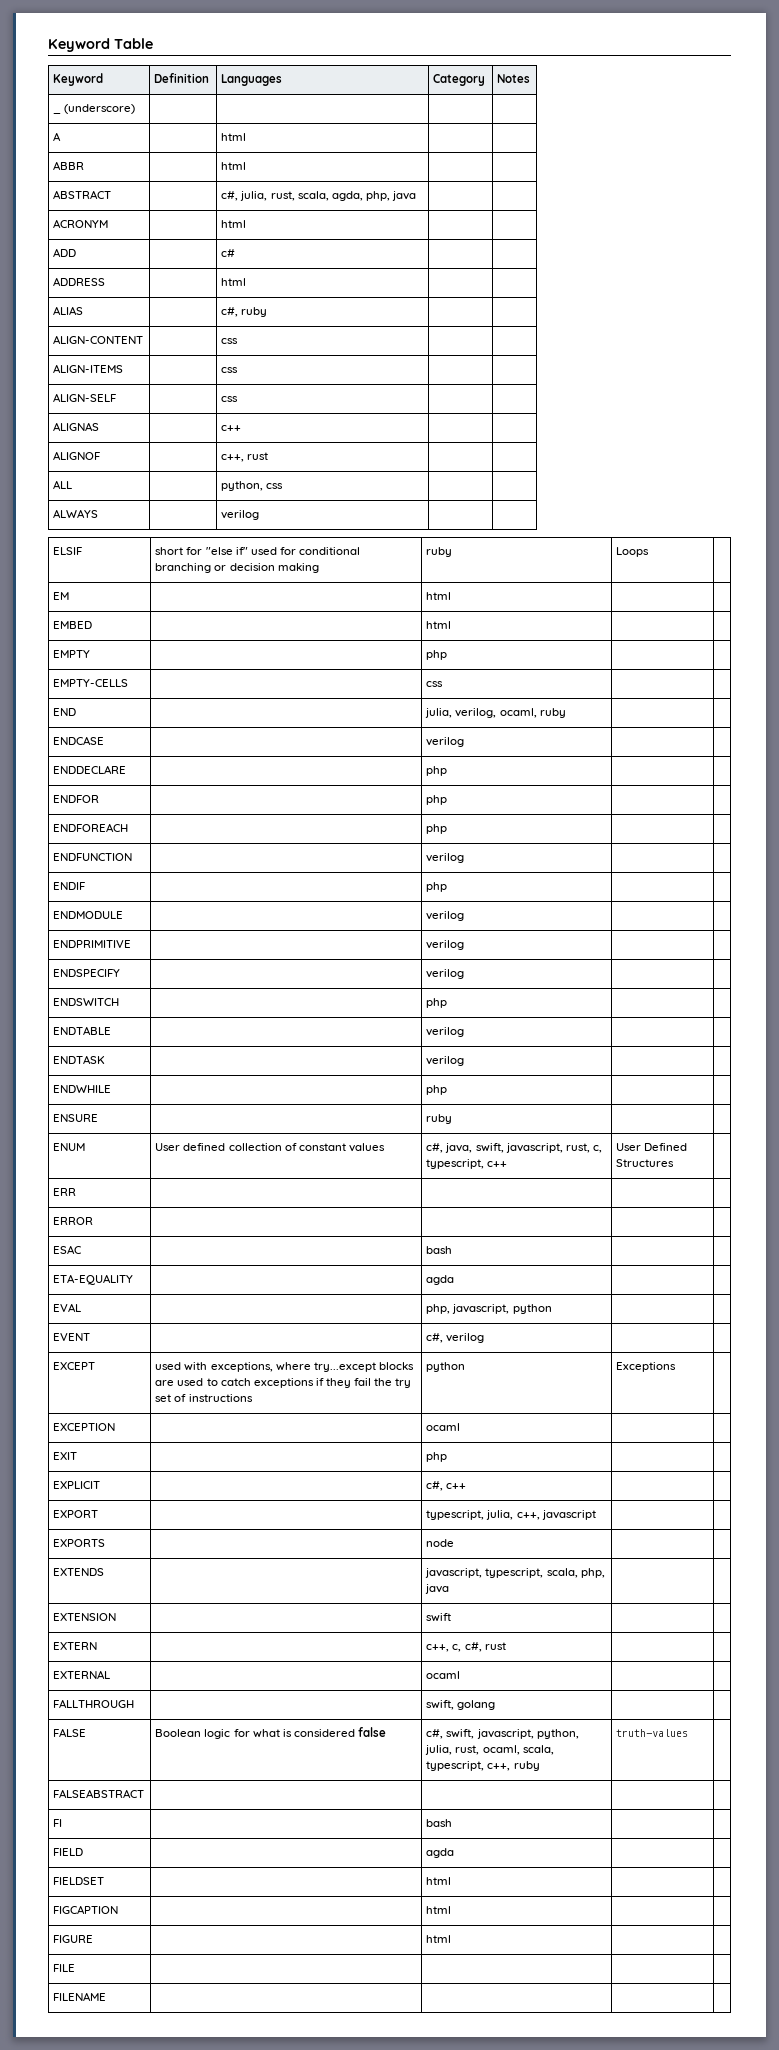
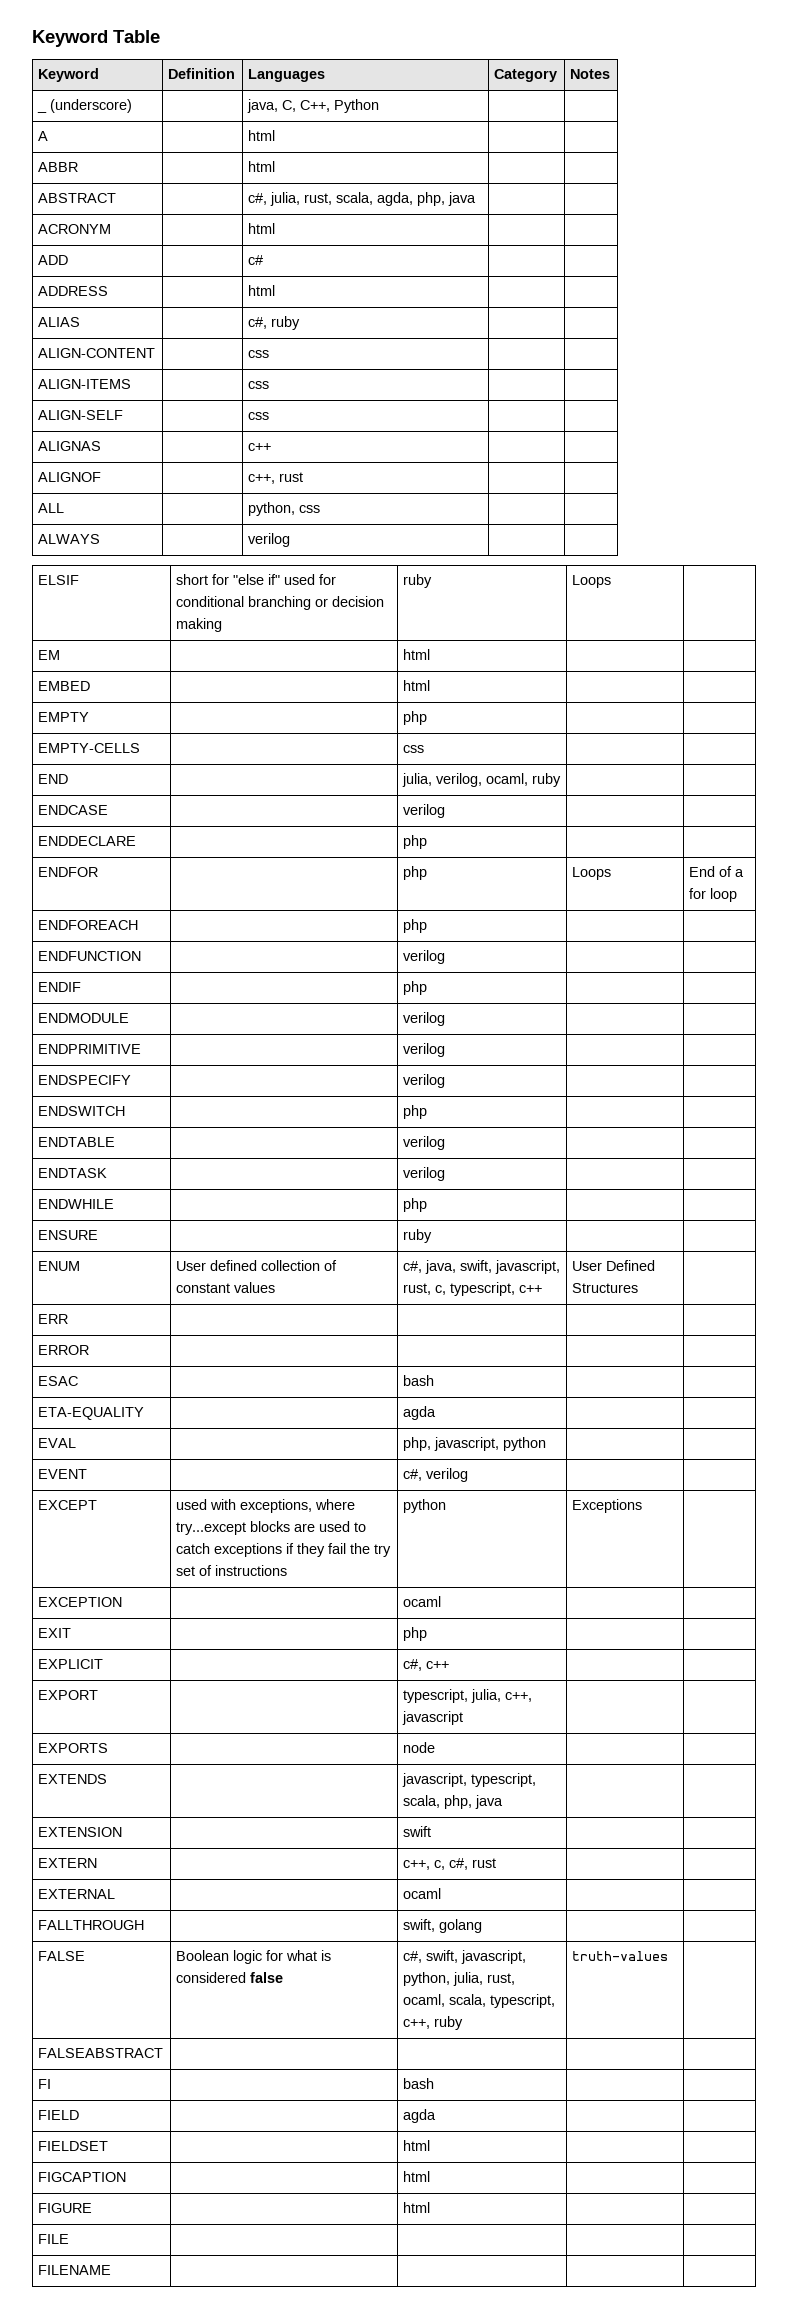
(136, 109) none -> [247,99,380,113] java, C, C++, Python
(448, 800) | -> [572,867,612,880] [689,866,745,877] [689,888,738,902] Loops | End of a for loop

